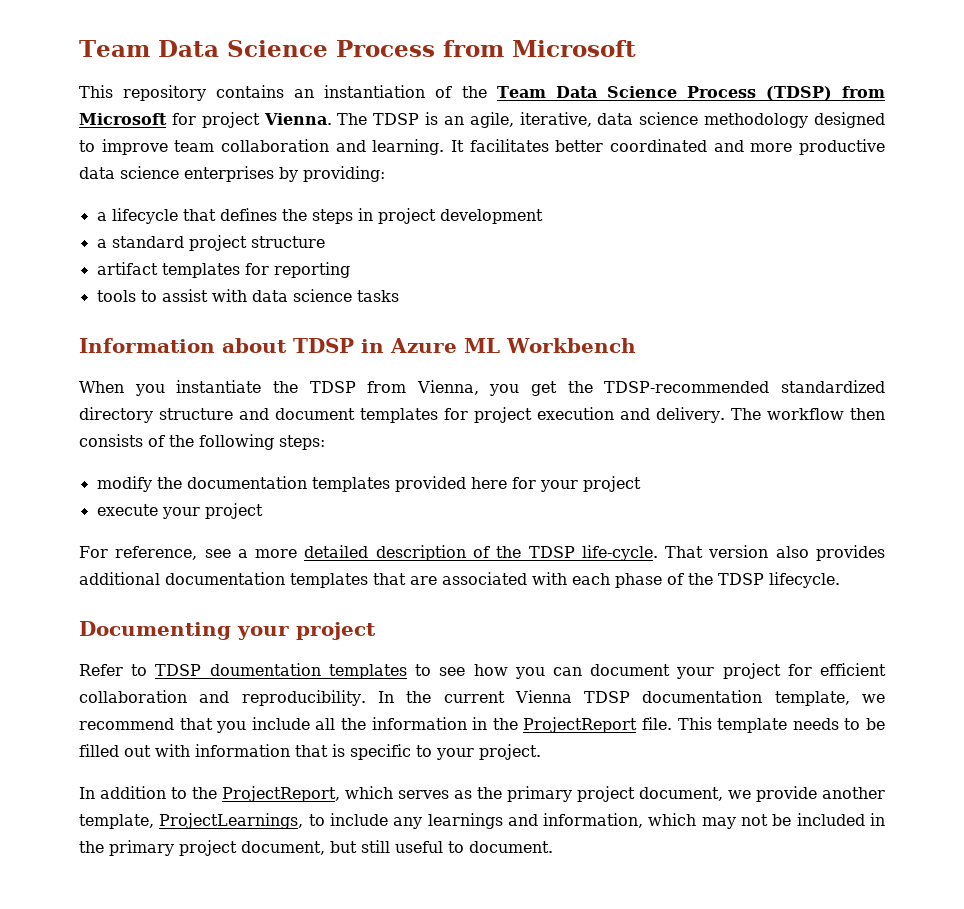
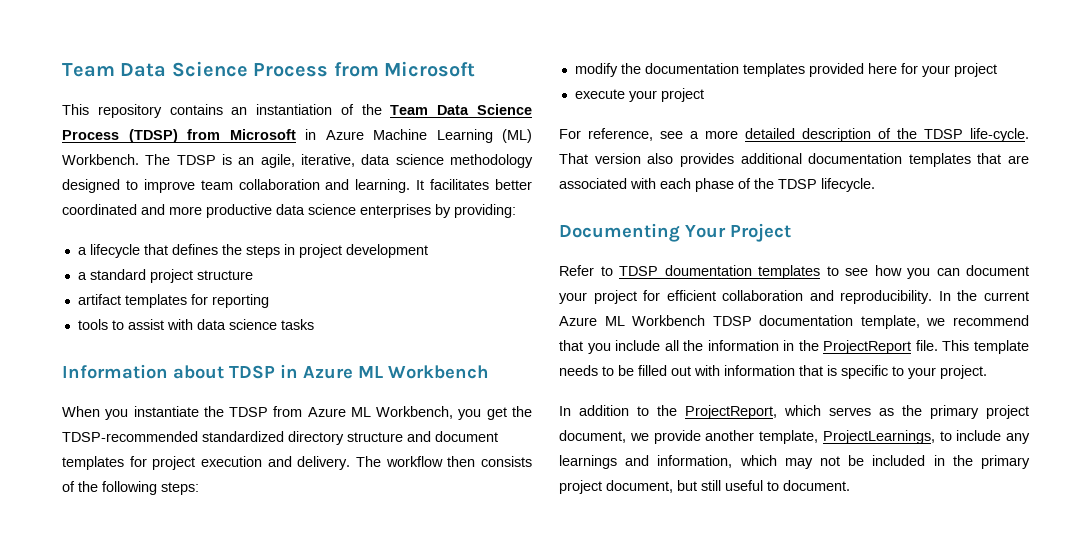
[171,112,332,128] for project Vienna. -> [305,129,532,143] [62,154,139,165] in Azure Machine Learning (ML) Workbench.
[416,380,479,395] Vienna, -> [307,406,454,419] Azure ML Workbench,
[237,622,376,640] your project -> [685,223,791,242] Your Project
[514,690,572,703] Vienna -> [559,315,706,326] Azure ML Workbench

